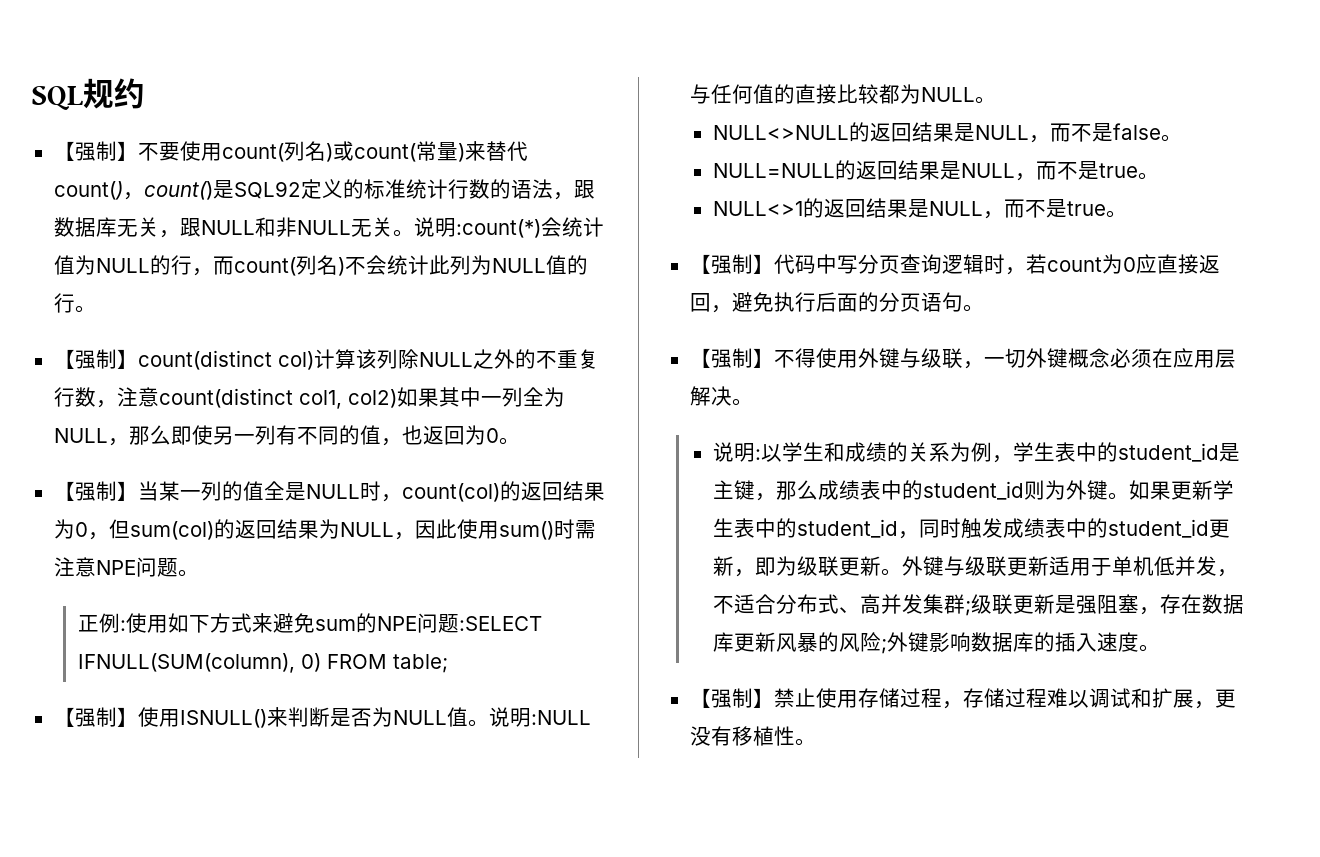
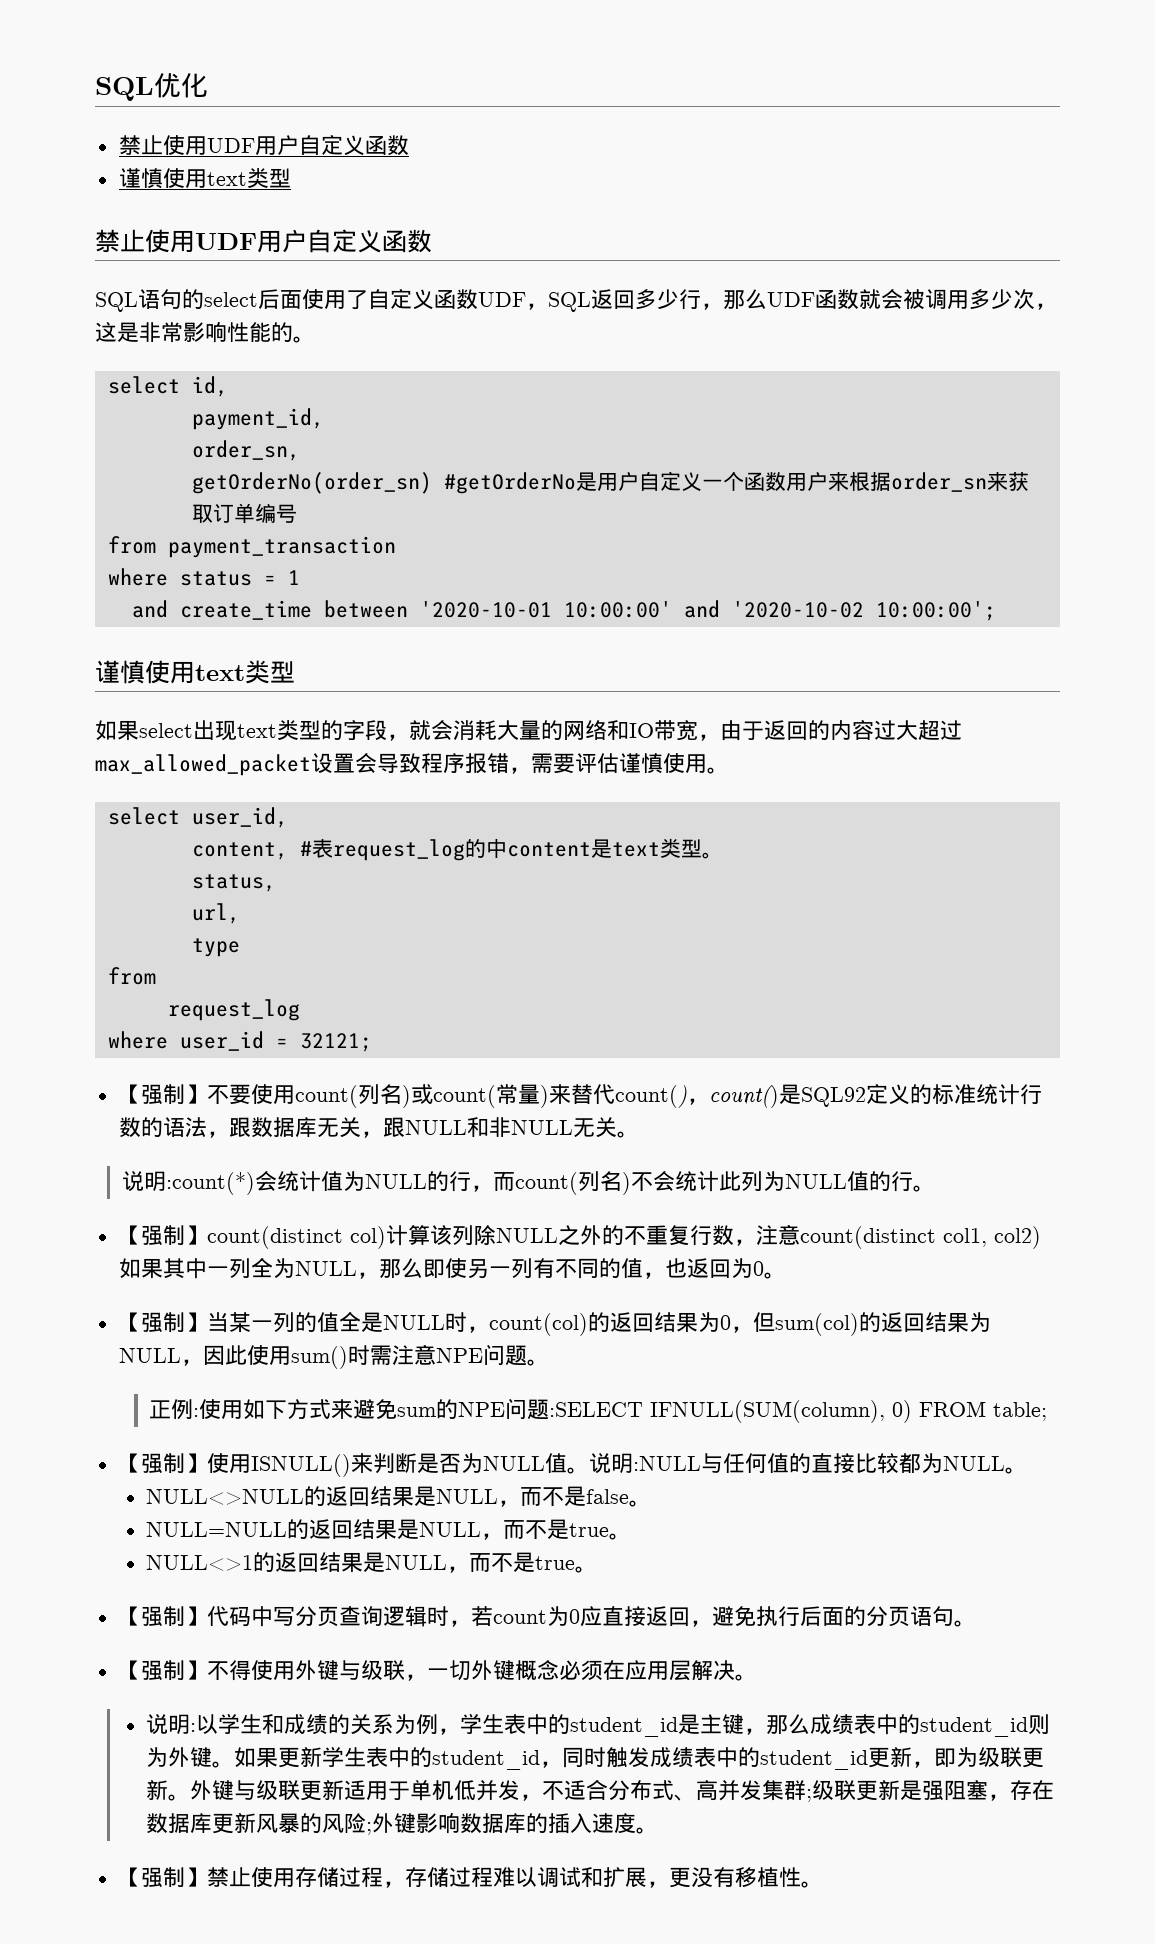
[31,78,145,110] SQL规约 -> [95,73,208,101] [118,135,409,156] [118,168,291,189] [95,229,432,253] [95,289,1057,312] [95,321,315,343] [107,376,228,397] [191,408,324,430] [191,440,300,461] [191,471,1029,494] [191,503,297,524] [107,536,396,558] [107,568,300,586] [131,600,996,621] [95,660,295,684] [95,720,962,741] [95,753,729,776] [107,807,288,828] [191,838,723,861] [191,874,276,892] [191,903,240,924] [191,938,240,957] [107,967,156,985] [167,999,300,1021] [107,1031,372,1052] SQL优化 // 禁止使用UDF用户自定义函数 // 谨慎使用text类型 // 禁止使用UDF用户自定义函数 // SQL语句的select后面使用了自定义函数UDF，SQL返回多少行，那么UDF函数就会被调用多少次，这是非常影响性能的。 // select id, // payment_id, // order_sn, // getOrderNo(order_sn) #getOrderNo是用户自定义一个函数用户来根据order_sn来获取订单编号 // from payment_transaction // where status = 1 // and create_time between '2020-10-01 10:00:00' and '2020-10-02 10:00:00'; // 谨慎使用text类型 // 如果select出现text类型的字段，就会消耗大量的网络和IO带宽，由于返回的内容过大超过max_allowed_packet设置会导致程序报错，需要评估谨慎使用。 // select user_id, // content, #表request_log的中content是text类型。 // status, // url, // type // from // request_log // where user_id = 32121;
(414, 233) none -> (639, 1134) //

